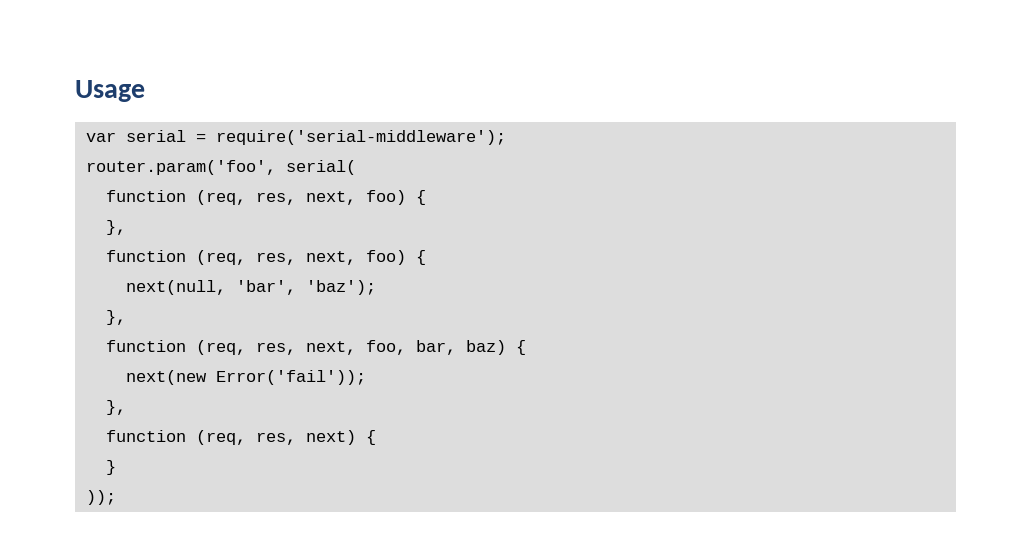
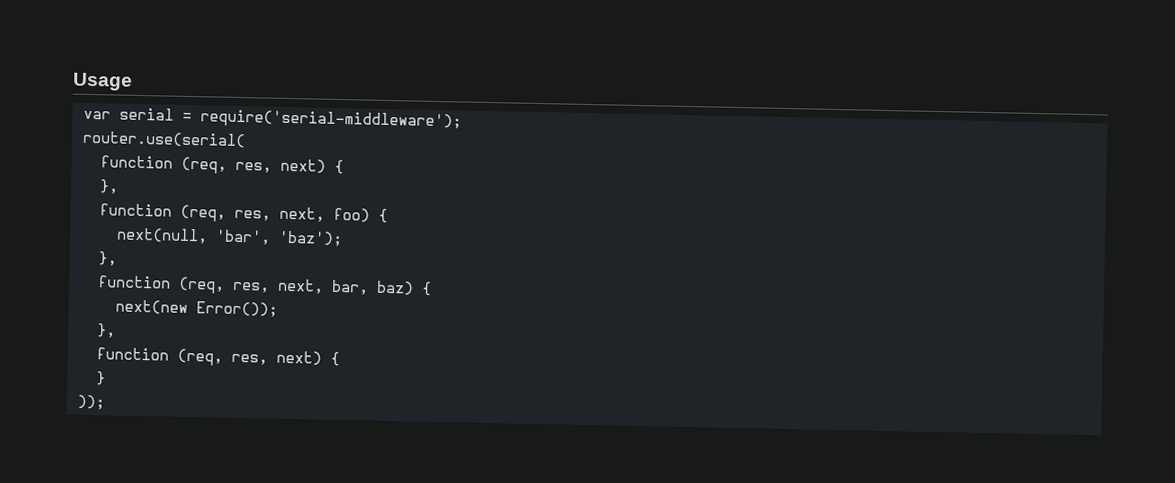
[85,160,356,175] [105,190,406,205] router.param('foo', serial( // function (req, res, next, foo) -> [81,130,246,149] [99,155,326,174] router.use(serial( // function (req, res, next)
[365,340,406,355] foo, -> (324, 286) none
[215,370,366,385] Error('fail')); -> [195,301,278,318] Error());

